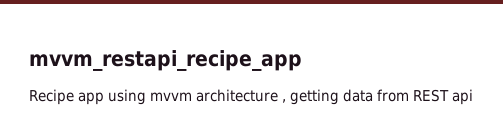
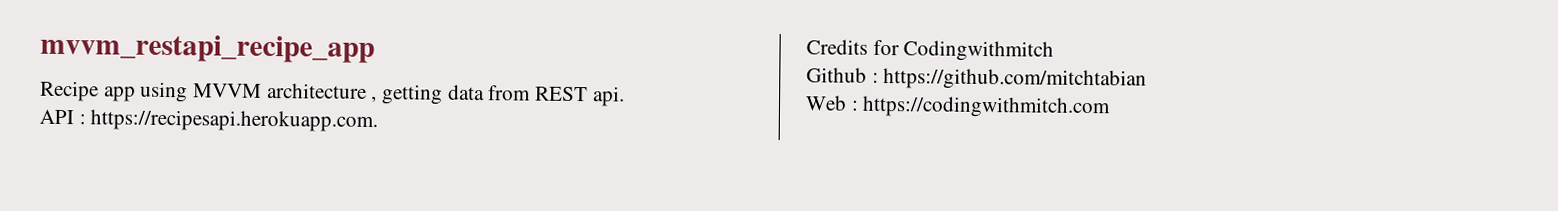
[150,92,192,101] mvvm -> [193,83,263,98] MVVM
[452,89,473,105] api -> [591,86,625,107] [39,109,379,133] [806,39,1055,62] [806,67,1148,91] [805,95,1112,119] api. // API : https://recipesapi.herokuapp.com. // Credits for Codingwithmitch // Github : https://github.com/mitchtabian // Web : https://codingwithmitch.com

